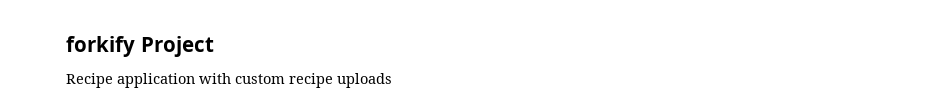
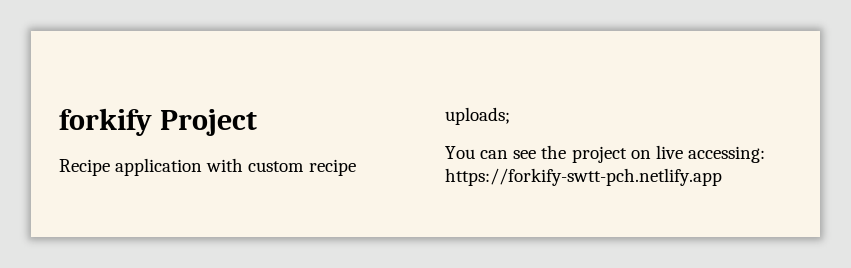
[337,73,392,88] uploads -> [445,107,510,125] [445,145,765,163] [445,168,722,186] uploads; // You can see the project on live accessing: https://forkify-swtt-pch.netlify.app

